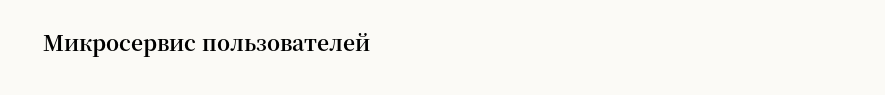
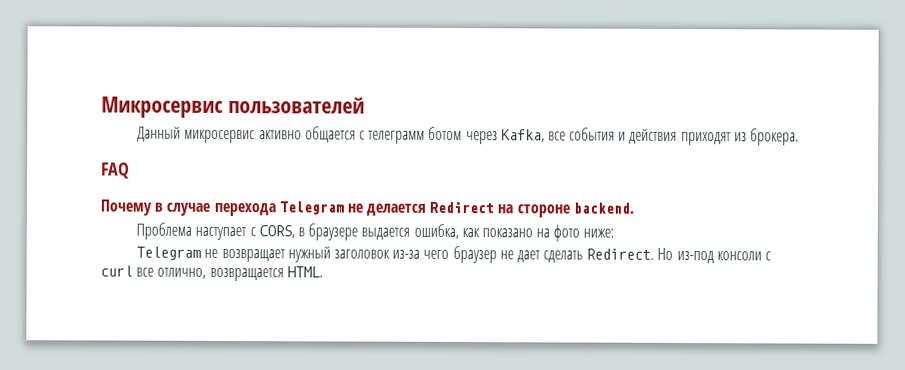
(370, 41) none -> [137,126,800,146] [101,162,130,179] [100,199,634,218] [136,222,615,242] [136,246,772,264] [100,265,323,282] // Данный микросервис активно общается с телеграмм ботом через Kafka, все события и действия приходят из брокера. // FAQ // Почему в случае перехода Telegram не делается Redirect на стороне backend. // Проблема наступает с CORS, в браузере выдается ошибка, как показано на фото ниже: // Telegram не возвращает нужный заголовок из-за чего браузер не дает сделать Redirect. Но из-под консоли с curl все отлично, возвращается HTML.

